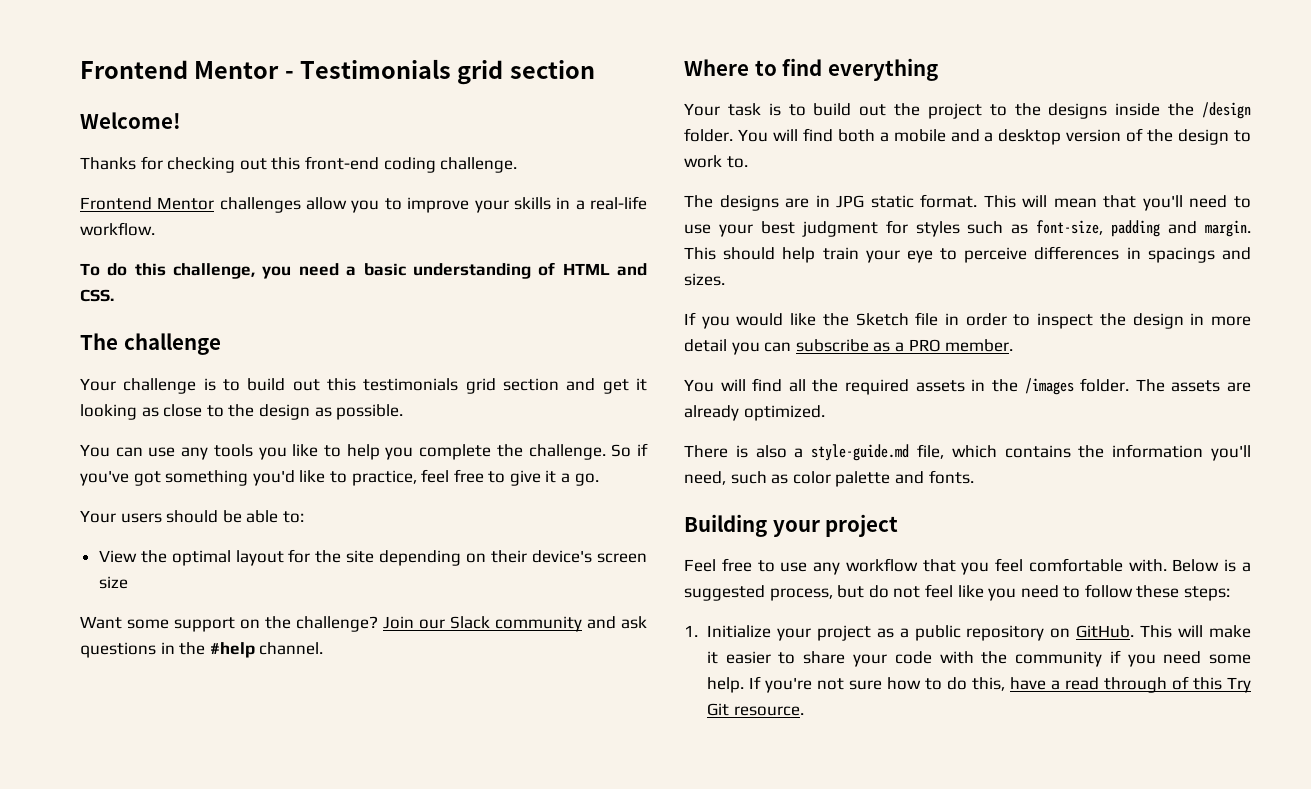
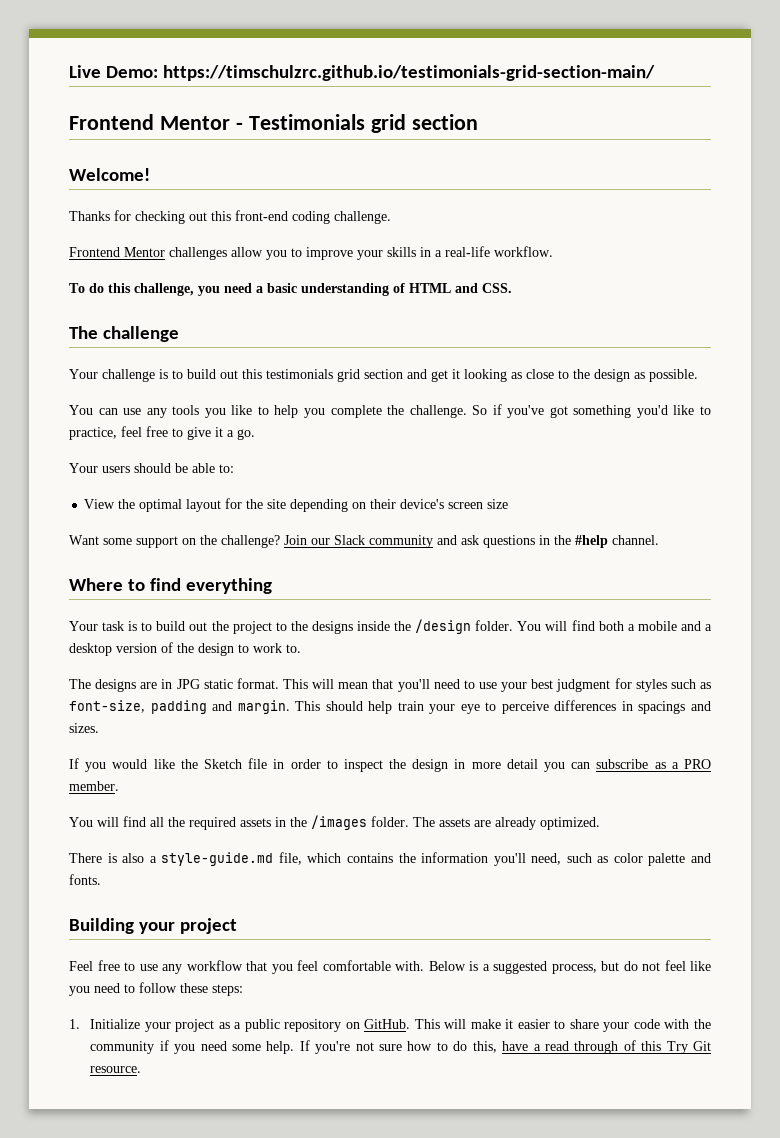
(80, 69) none -> [69,65,656,81] Live Demo: https://timschulzrc.github.io/testimonials-grid-section-main/ //

